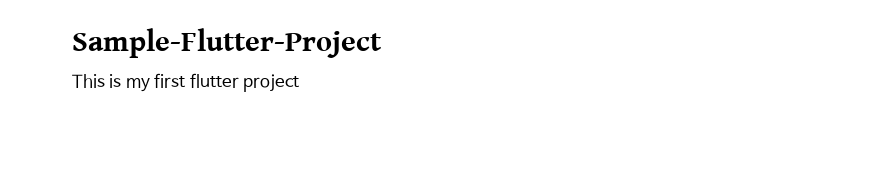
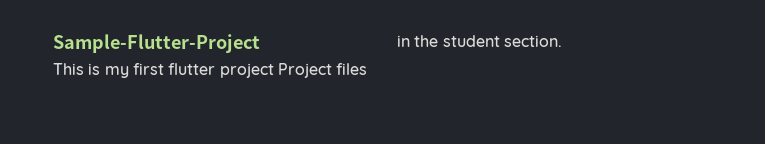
(300, 83) none -> [277,63,368,78] [397,35,562,47] Project files in the student section.

